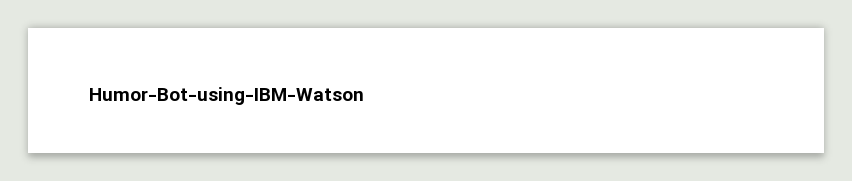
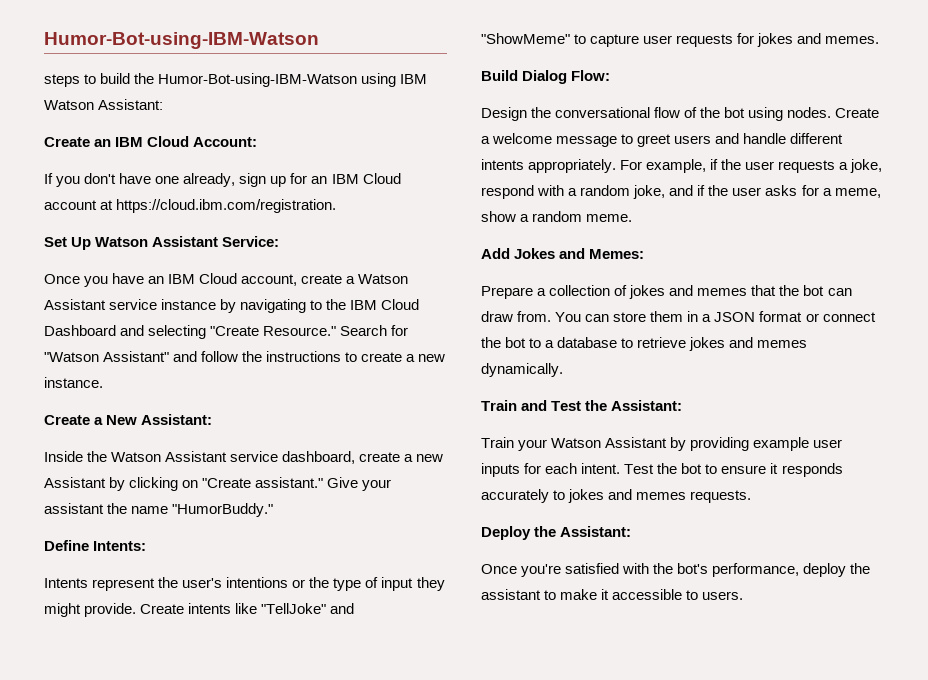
[89,87,364,105] Humor-Bot-using-IBM-Watson -> [44,32,319,49] [44,73,428,87] [44,99,164,110] [44,136,258,147] [44,173,401,187] [44,199,337,213] [44,236,280,250] [44,273,409,287] [44,299,420,313] [44,325,409,339] [44,351,446,362] [44,377,103,388] [44,414,213,425] [44,451,444,464] [44,477,392,491] [44,503,274,517] [44,540,147,551] [44,577,445,591] [44,603,355,617] [481,33,880,47] [481,70,611,84] [481,107,880,121] [481,133,844,147] [481,159,883,173] [481,185,881,199] [481,211,633,222] [481,248,645,259] [481,285,852,299] [481,311,876,322] [481,337,808,351] [481,363,563,377] [481,400,683,411] [481,437,843,451] [481,463,843,477] [481,489,752,503] [481,526,632,540] [481,563,871,577] [481,589,744,600] Humor-Bot-using-IBM-Watson // steps to build the Humor-Bot-using-IBM-Watson using IBM Watson Assistant: // Create an IBM Cloud Account: // If you don't have one already, sign up for an IBM Cloud account at https://cloud.ibm.com/registration. // Set Up Watson Assistant Service: // Once you have an IBM Cloud account, create a Watson Assistant service instance by navigating to the IBM Cloud Dashboard and selecting "Create Resource." Search for "Watson Assistant" and follow the instructions to create a new instance. // Create a New Assistant: // Inside the Watson Assistant service dashboard, create a new Assistant by clicking on "Create assistant." Give your assistant the name "HumorBuddy." // Define Intents: // Intents represent the user's intentions or the type of input they might provide. Create intents like "TellJoke" and "ShowMeme" to capture user requests for jokes and memes. // Build Dialog Flow: // Design the conversational flow of the bot using nodes. Create a welcome message to greet users and handle different intents appropriately. For example, if the user requests a joke, respond with a random joke, and if the user asks for a meme, show a random meme. // Add Jokes and Memes: // Prepare a collection of jokes and memes that the bot can draw from. You can store them in a JSON format or connect the bot to a database to retrieve jokes and memes dynamically. // Train and Test the Assistant: // Train your Watson Assistant by providing example user inputs for each intent. Test the bot to ensure it responds accurately to jokes and memes requests. // Deploy the Assistant: // Once you're satisfied with the bot's performance, deploy the assistant to make it accessible to users.

